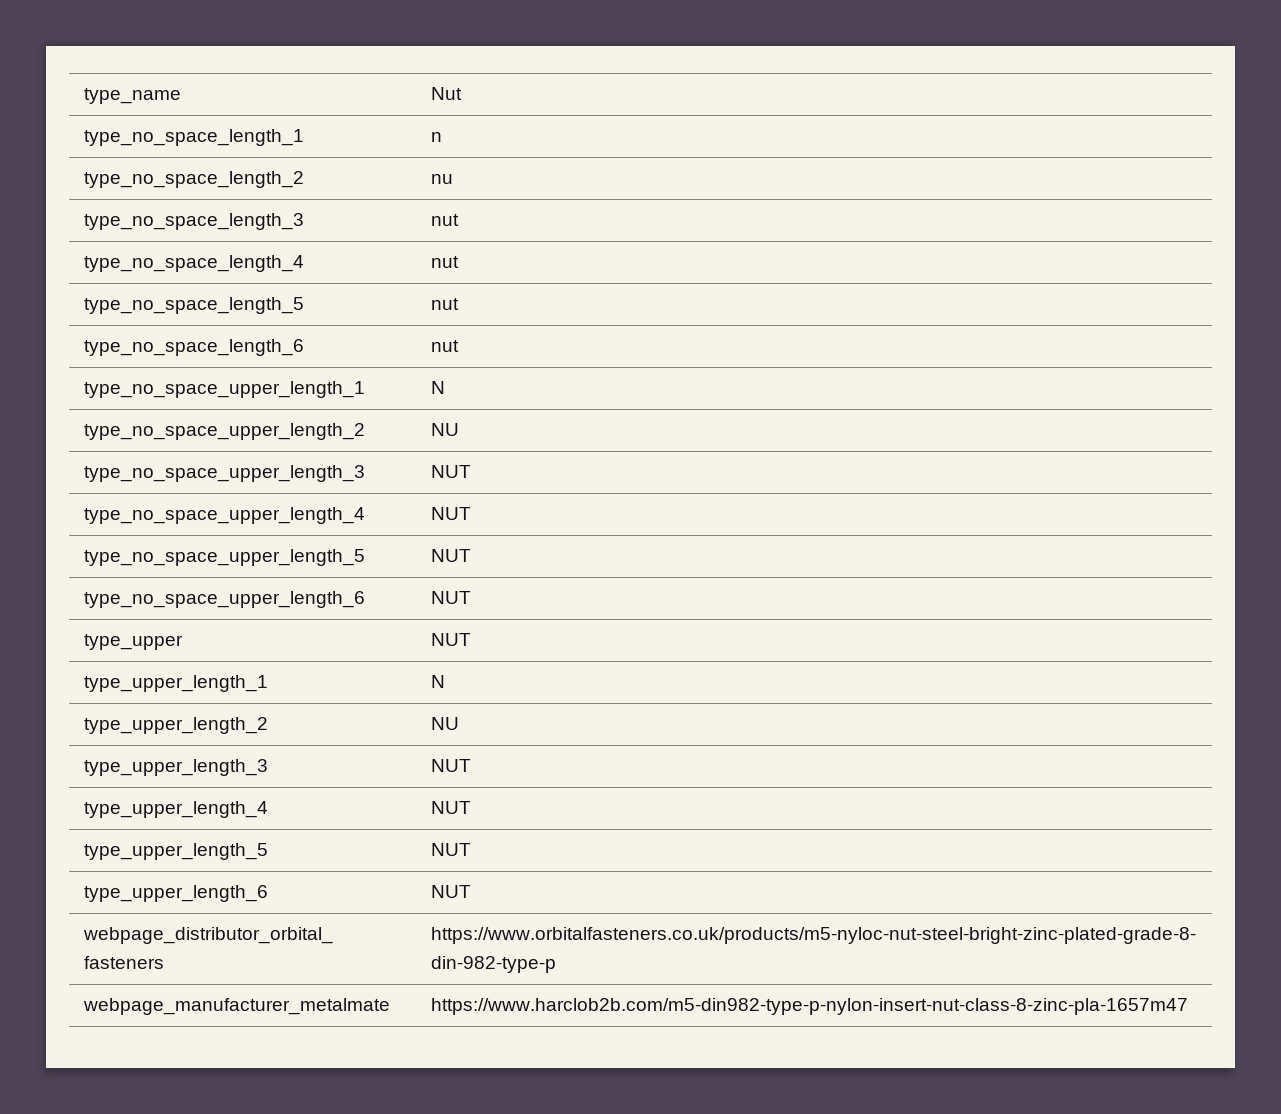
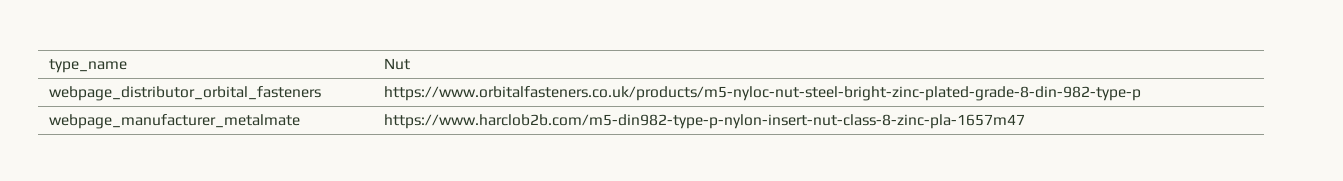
[83,129,304,146] [430,132,442,142] [83,171,304,188] [430,174,453,184] [83,213,304,230] [430,214,459,226] [83,255,304,272] [430,256,459,268] [83,297,304,314] [430,298,459,310] [83,339,304,356] [430,340,459,352] [83,381,365,398] [430,381,445,394] [83,423,365,440] [430,423,459,436] [83,465,365,482] [430,465,471,478] [83,507,365,524] [430,507,471,520] [83,549,365,566] [430,549,471,562] [83,591,365,608] [430,591,471,604] [83,634,183,650] [430,633,471,646] [83,675,268,692] [430,675,445,688] [83,717,268,734] [430,717,459,730] [83,759,268,776] [430,759,471,772] [83,801,268,818] [430,801,471,814] [83,843,268,860] [430,843,471,856] [83,885,268,902] [430,885,471,898] // type_no_space_length_1 | n // type_no_space_length_2 | nu // type_no_space_length_3 | nut // type_no_space_length_4 | nut // type_no_space_length_5 | nut // type_no_space_length_6 | nut // type_no_space_upper_length_1 | N // type_no_space_upper_length_2 | NU // type_no_space_upper_length_3 | NUT // type_no_space_upper_length_4 | NUT // type_no_space_upper_length_5 | NUT // type_no_space_upper_length_6 | NUT // type_upper | NUT // type_upper_length_1 | N // type_upper_length_2 | NU // type_upper_length_3 | NUT // type_upper_length_4 | NUT // type_upper_length_5 | NUT // type_upper_length_6 | NUT -> (410, 64) none

